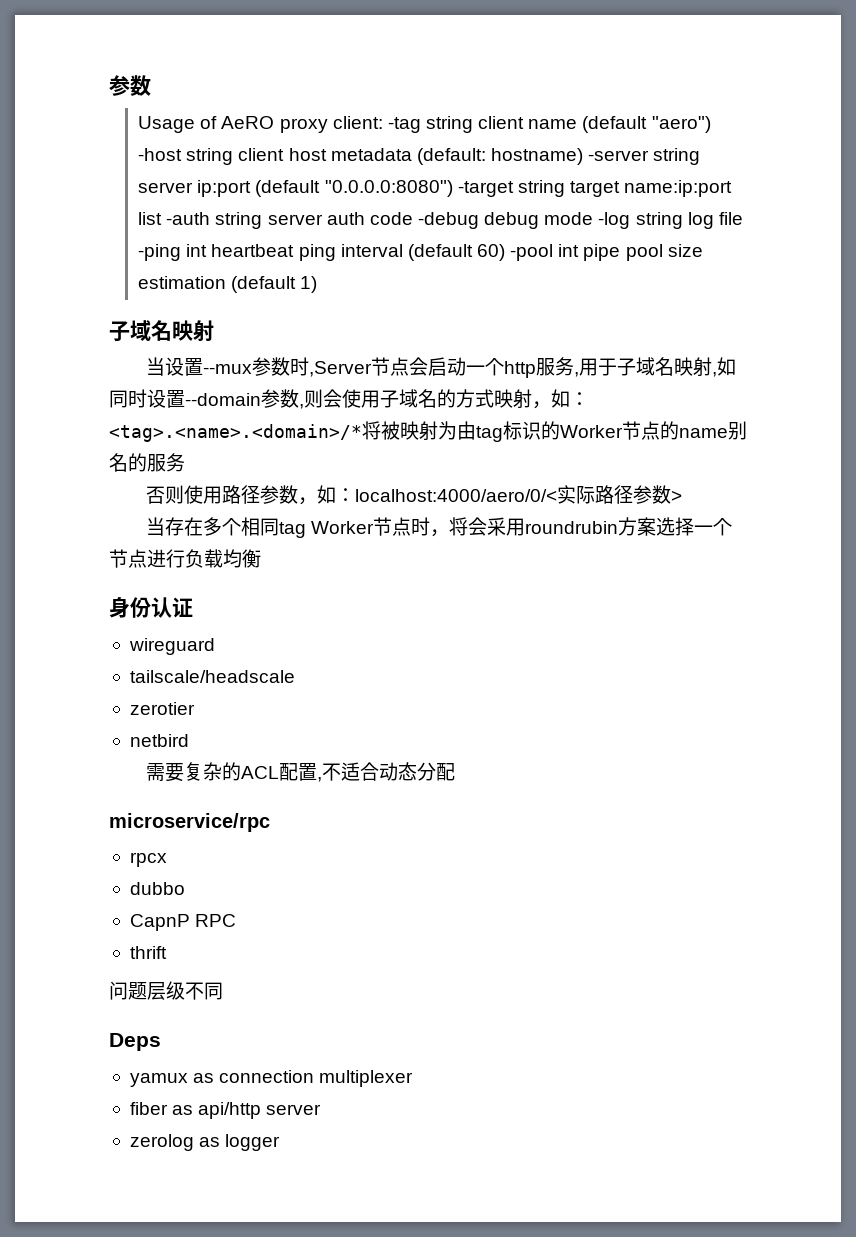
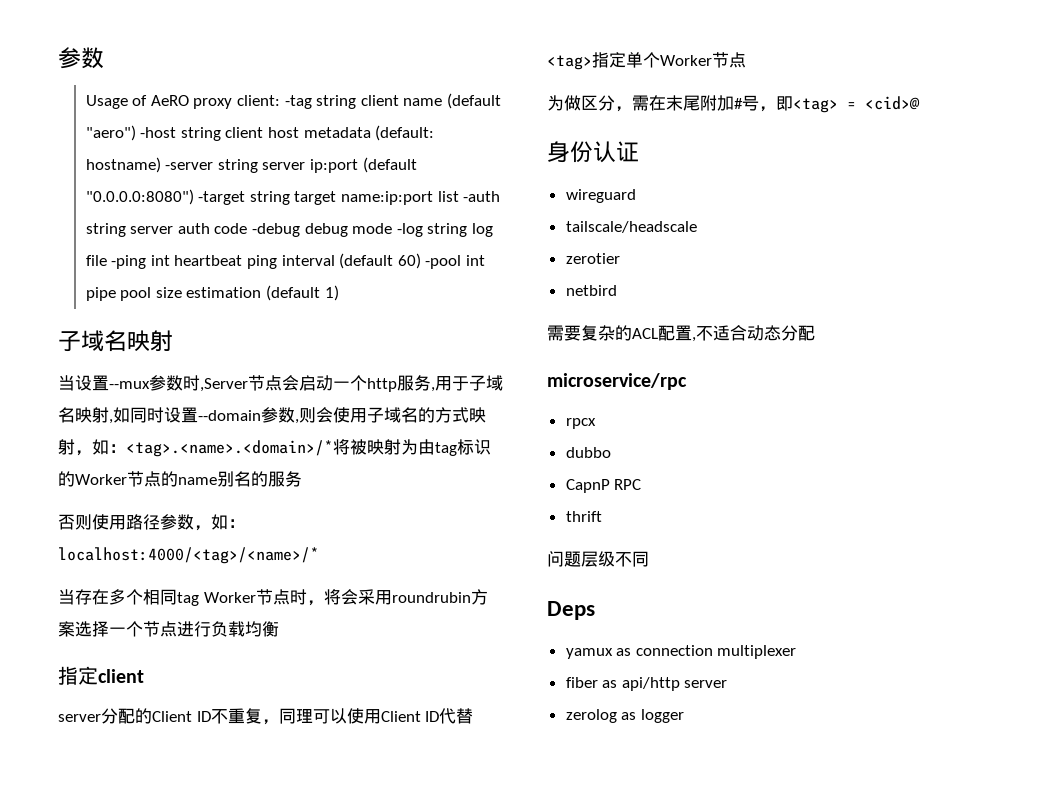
[354,485,682,504] localhost:4000/aero/0/<实际路径参数> -> [58,547,319,564] localhost:4000/<tag>/<name>/*
(261, 558) none -> [58,666,144,685] [58,708,474,725] [547,52,746,70] [547,95,920,113] // 指定client // server分配的Client ID不重复，同理可以使用Client ID代替<tag>指定单个Worker节点 // 为做区分，需在末尾附加#号，即<tag> = <cid>@

